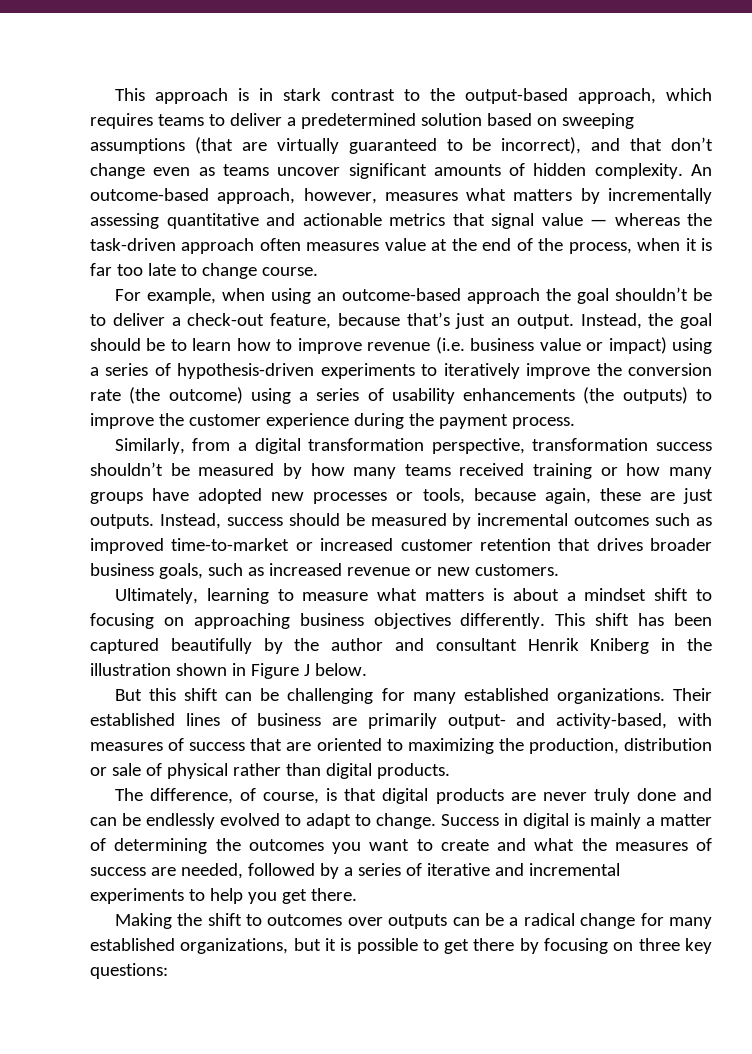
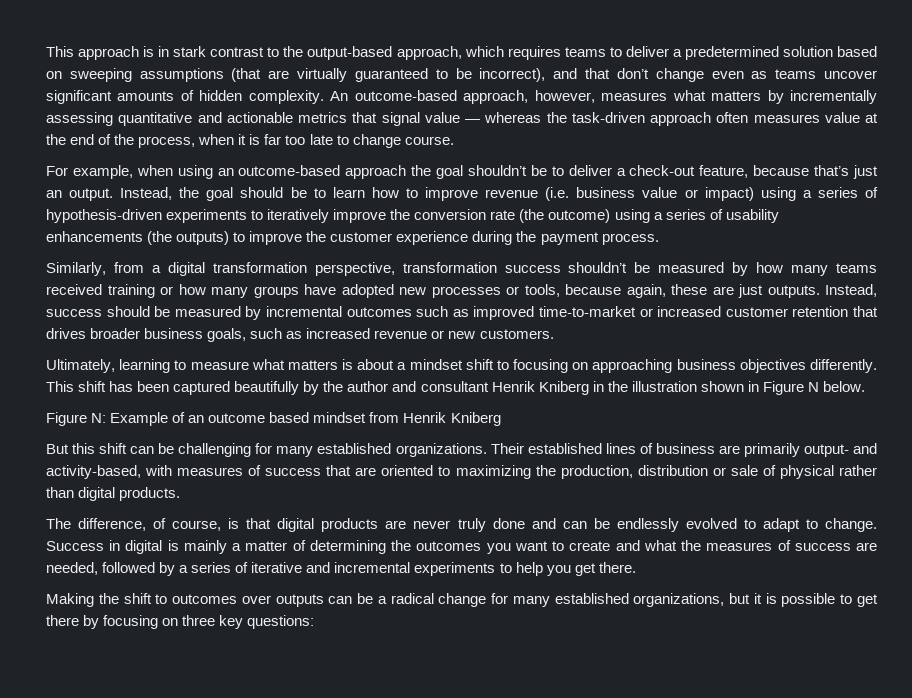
[303,664,310,676] J -> [807,382,819,392] N
(367, 669) none -> [46,412,501,426] // Figure N: Example of an outcome based mindset from Henrik Kniberg

